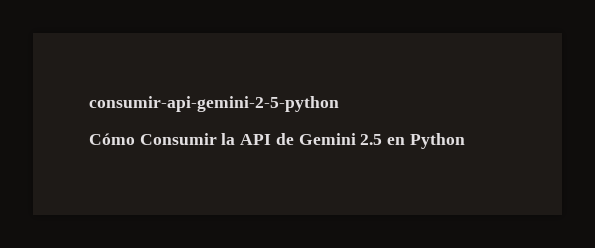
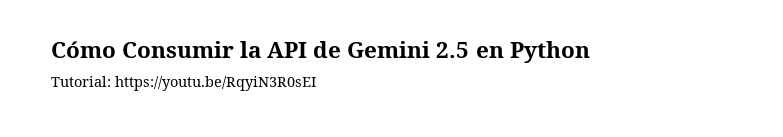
[89,96,339,112] consumir-api-gemini-2-5-python // -> (51, 49) none
(465, 141) none -> [51,76,316,91] // Tutorial: https://youtu.be/RqyiN3R0sEI

